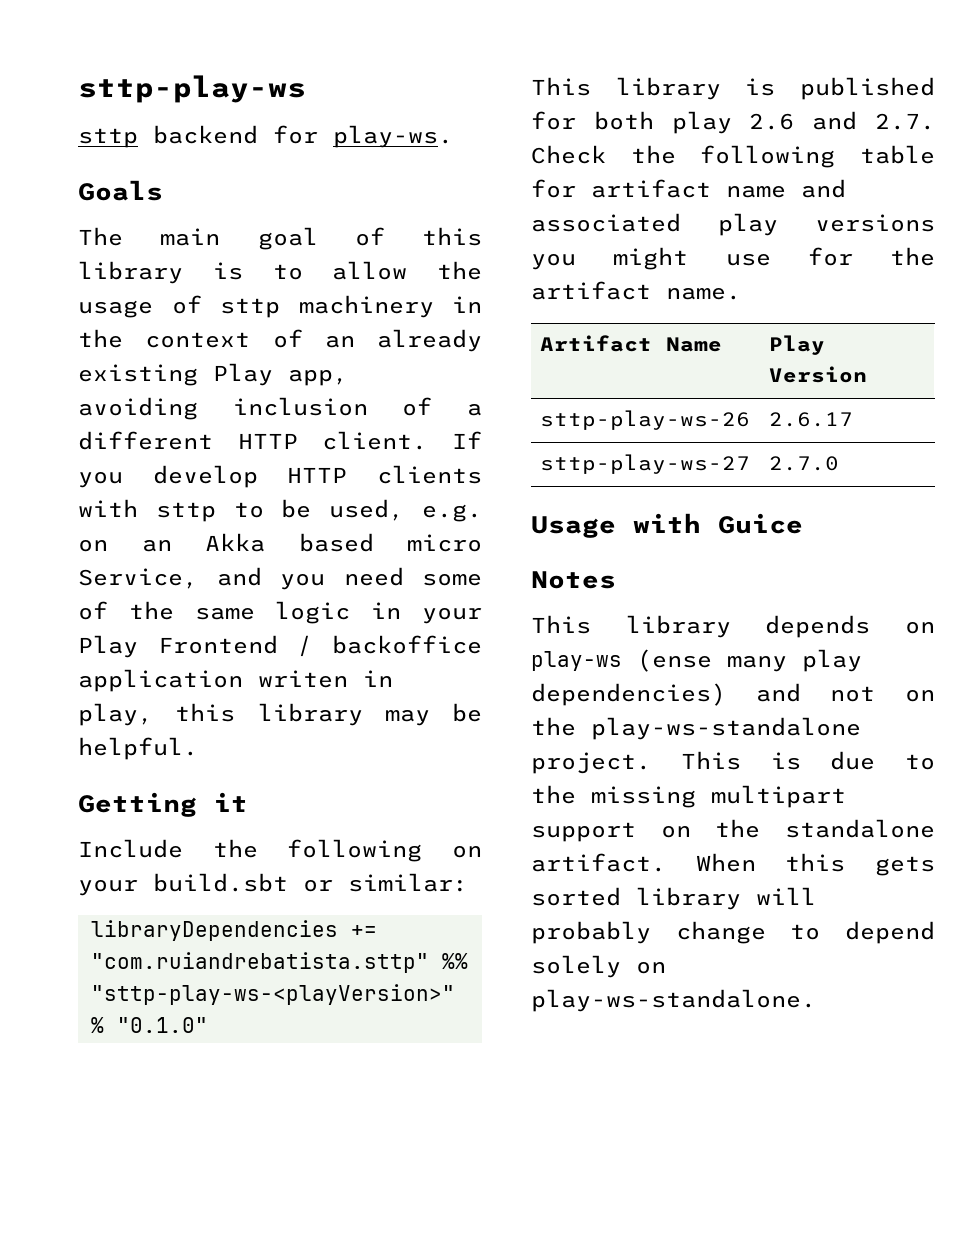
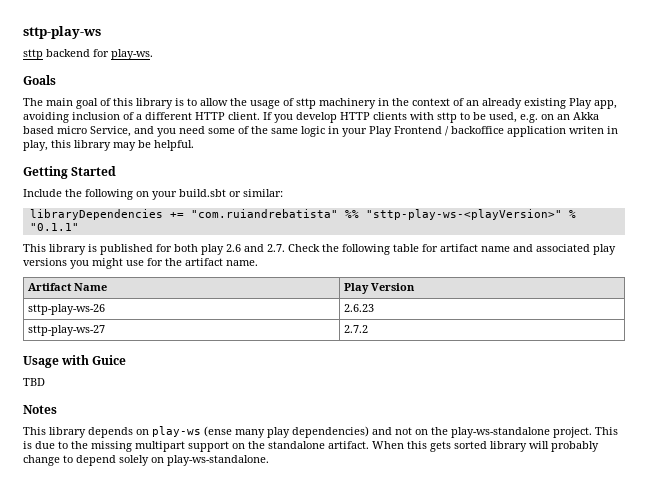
[214,792,248,812] it -> [71,166,117,176] Started
[90,952,429,973] "com.ruiandrebatista.sttp" -> [190,209,338,218] "com.ruiandrebatista"
[116,1017,208,1033] "0.1.0" -> [29,223,79,231] "0.1.1"
[769,412,854,427] 2.6.17 -> [344,304,375,312] 2.6.23
[769,456,840,471] 2.7.0 -> [344,325,369,333] 2.7.2
(803, 523) none -> [23,378,45,386] // TBD

